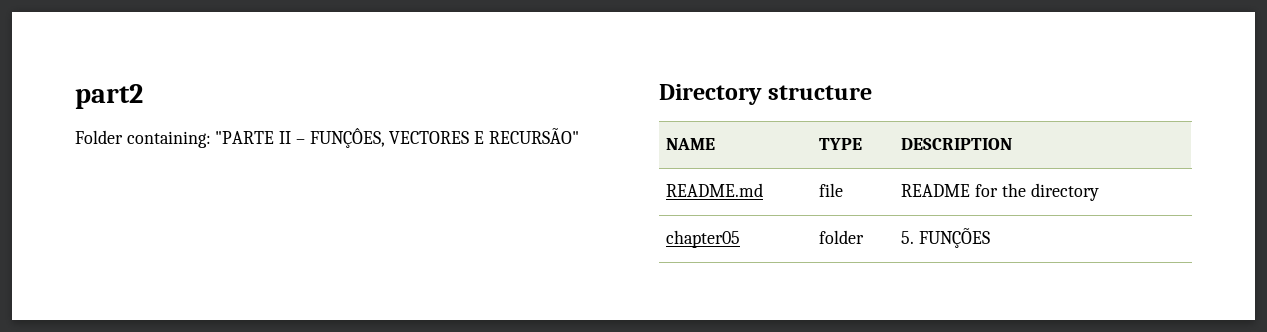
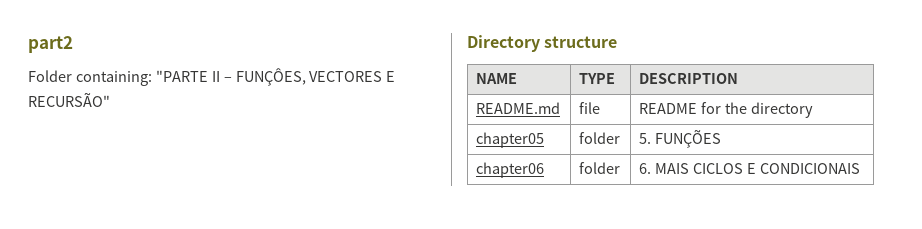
(991, 238) none -> [476,162,545,178] [579,162,621,174] [639,163,860,174] // chapter06 | folder | 6. MAIS CICLOS E CONDICIONAIS

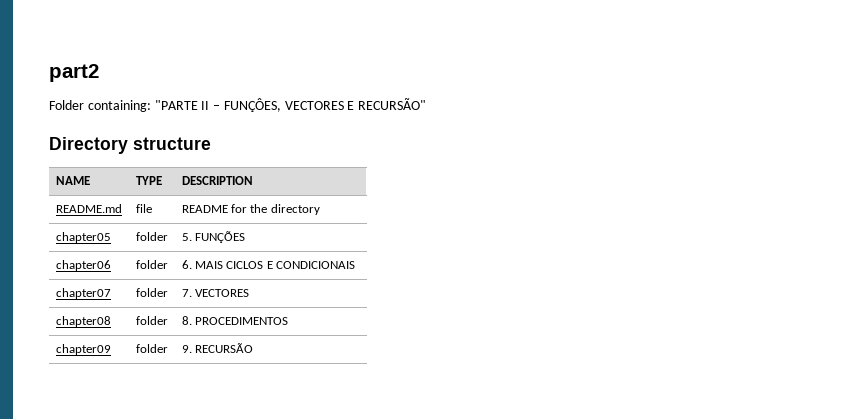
(860, 168) none -> [55,288,111,299] [135,288,168,297] [181,289,249,297] [55,316,111,327] [135,316,168,325] [181,316,288,325] [55,344,111,355] [135,344,168,353] [181,343,253,353] // chapter07 | folder | 7. VECTORES // chapter08 | folder | 8. PROCEDIMENTOS // chapter09 | folder | 9. RECURSÃO

